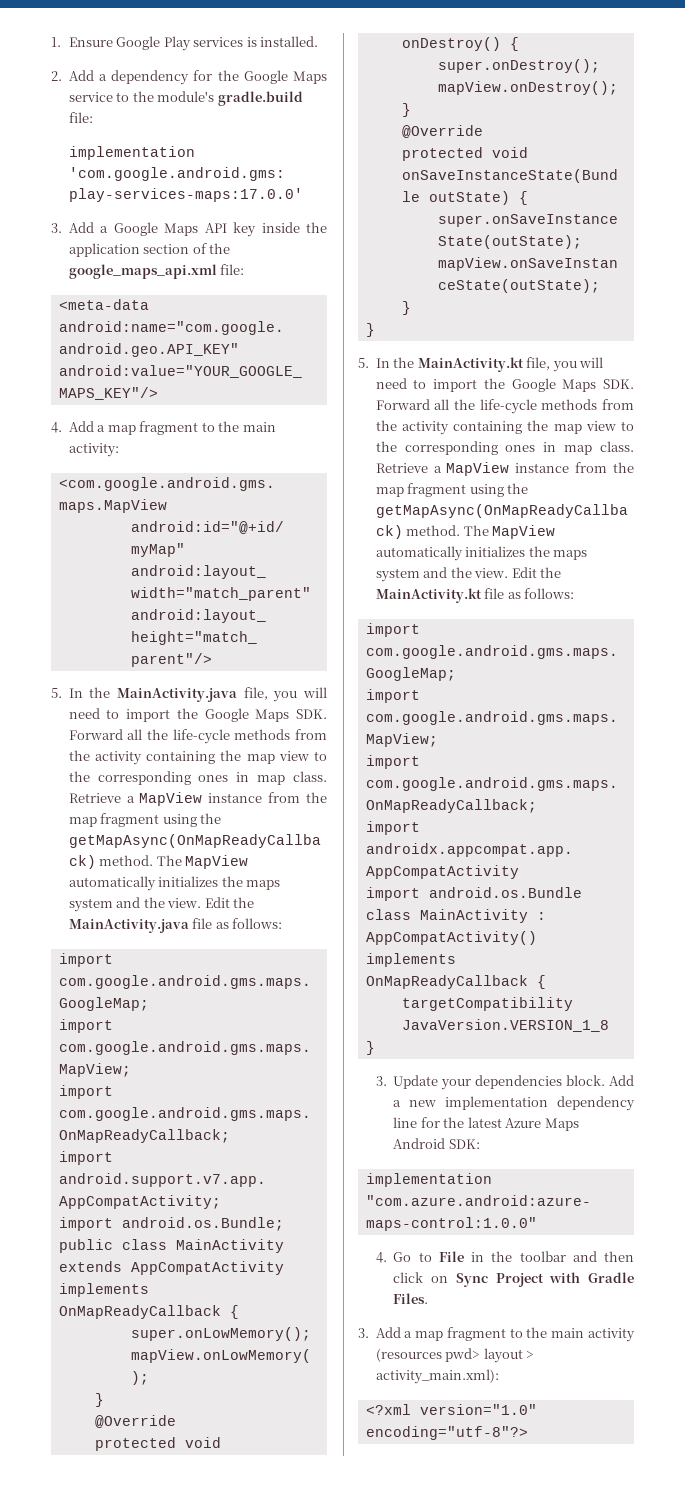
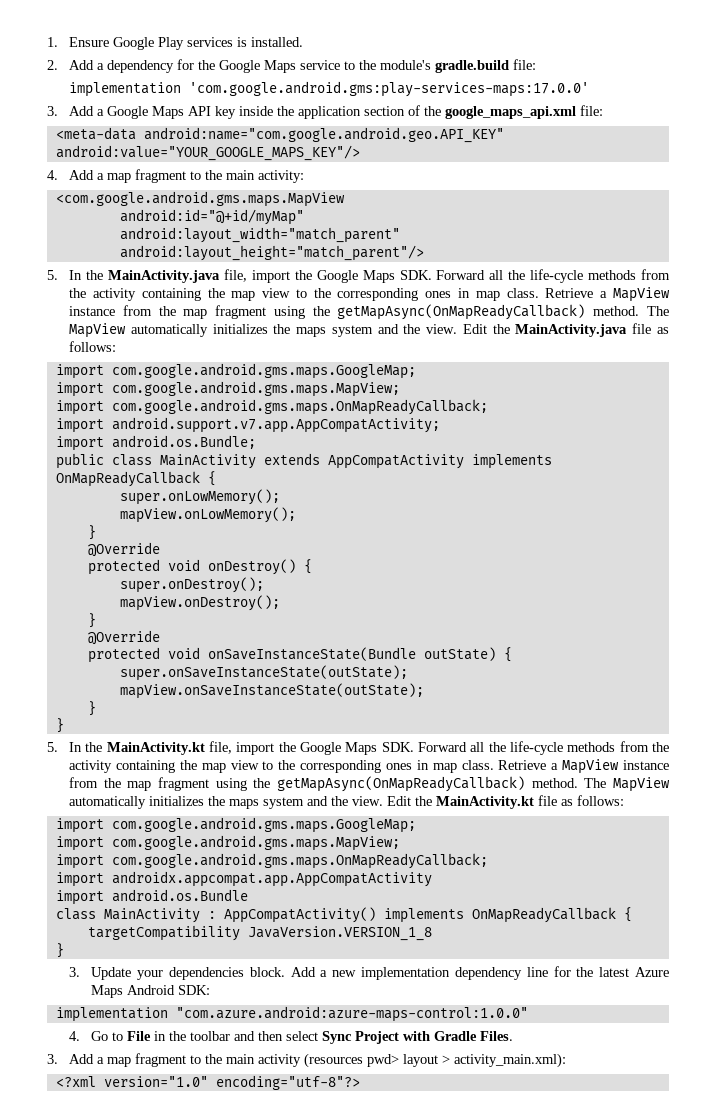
[273,687,328,702] [68,708,120,719] you will need to -> (247, 275) none
[552,357,604,372] [375,378,427,389] you will need to -> (233, 747) none
[393,1272,449,1283] click on -> [286,1031,319,1041] select

